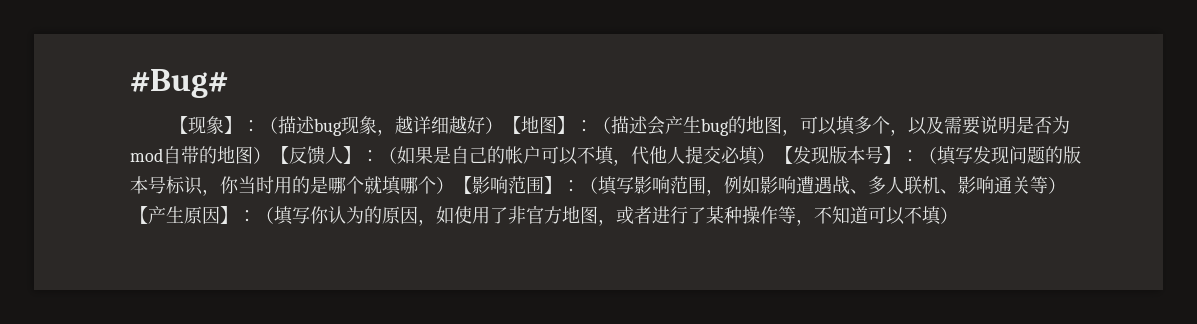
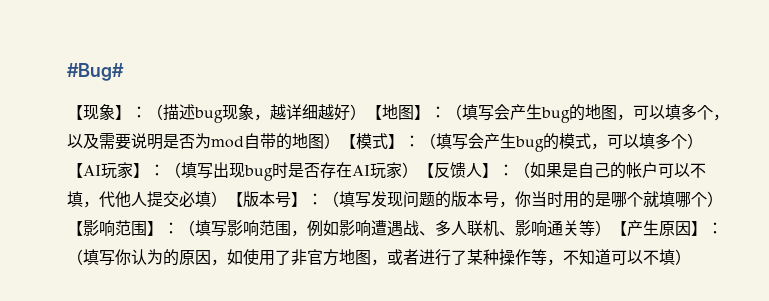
[610,116,648,134] 描述 -> [462,104,494,121] 填写
(289, 155) none -> [356,133,703,152] [67,162,434,181] 模式】：（填写会产生bug的模式，可以填多个）【AI玩家】：（填写出现bug时是否存在AI玩家）【
[793,146,829,164] 发现 -> (243, 199) none
[166,176,203,195] 标识 -> (499, 199) none

